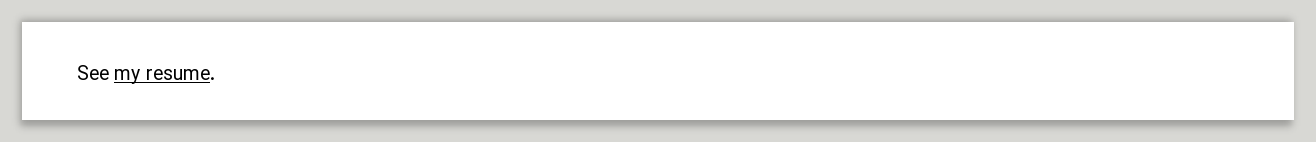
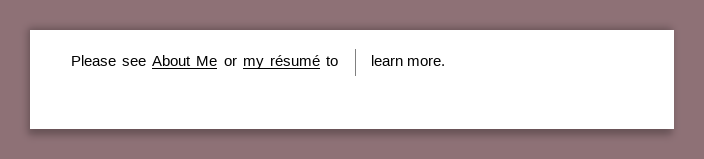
[77,65,215,84] See my resume. -> [71,55,446,69] Please see About Me or my résumé to learn more.

